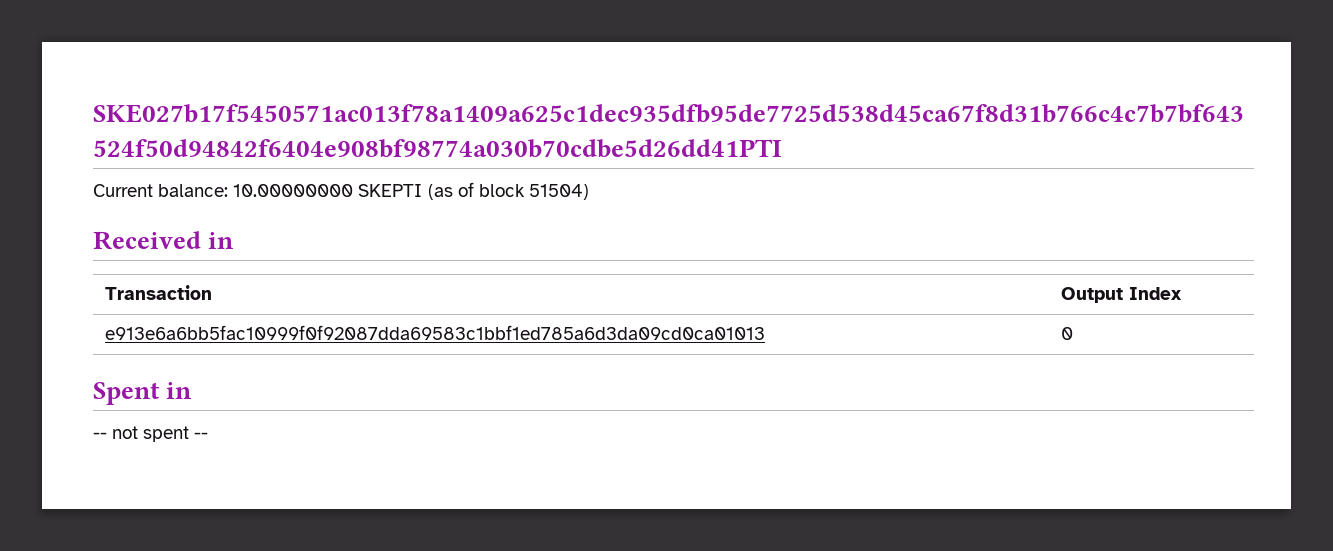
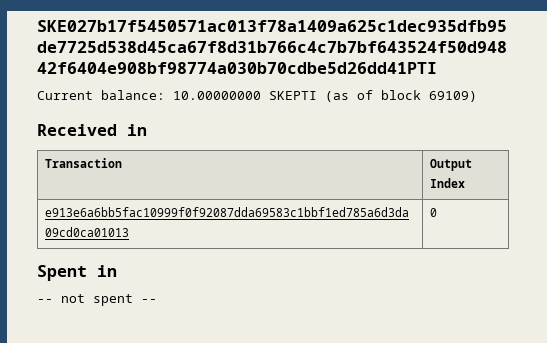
[528,184,589,200] 51504) -> [429,91,477,102] 69109)

